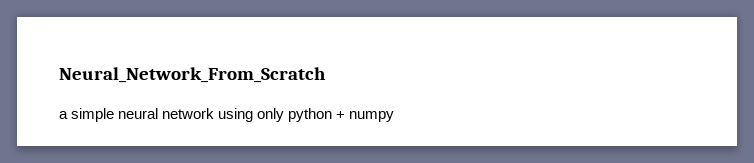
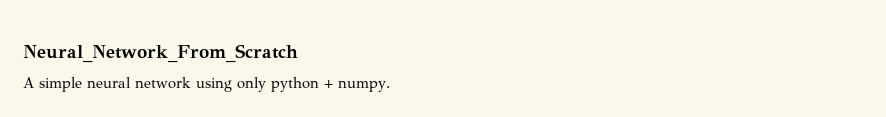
[59,111,68,119] a -> [23,77,34,88] A
[349,111,395,122] numpy -> [338,80,390,92] numpy.

